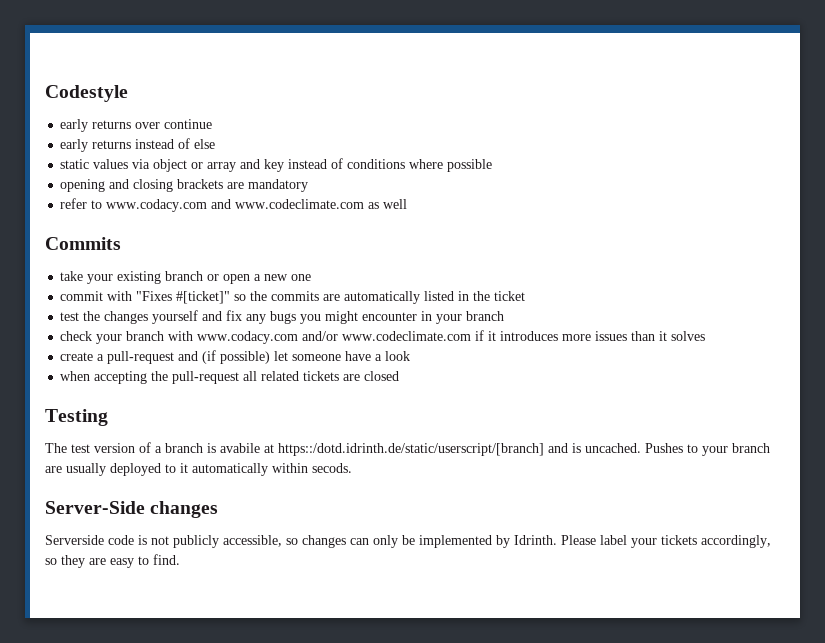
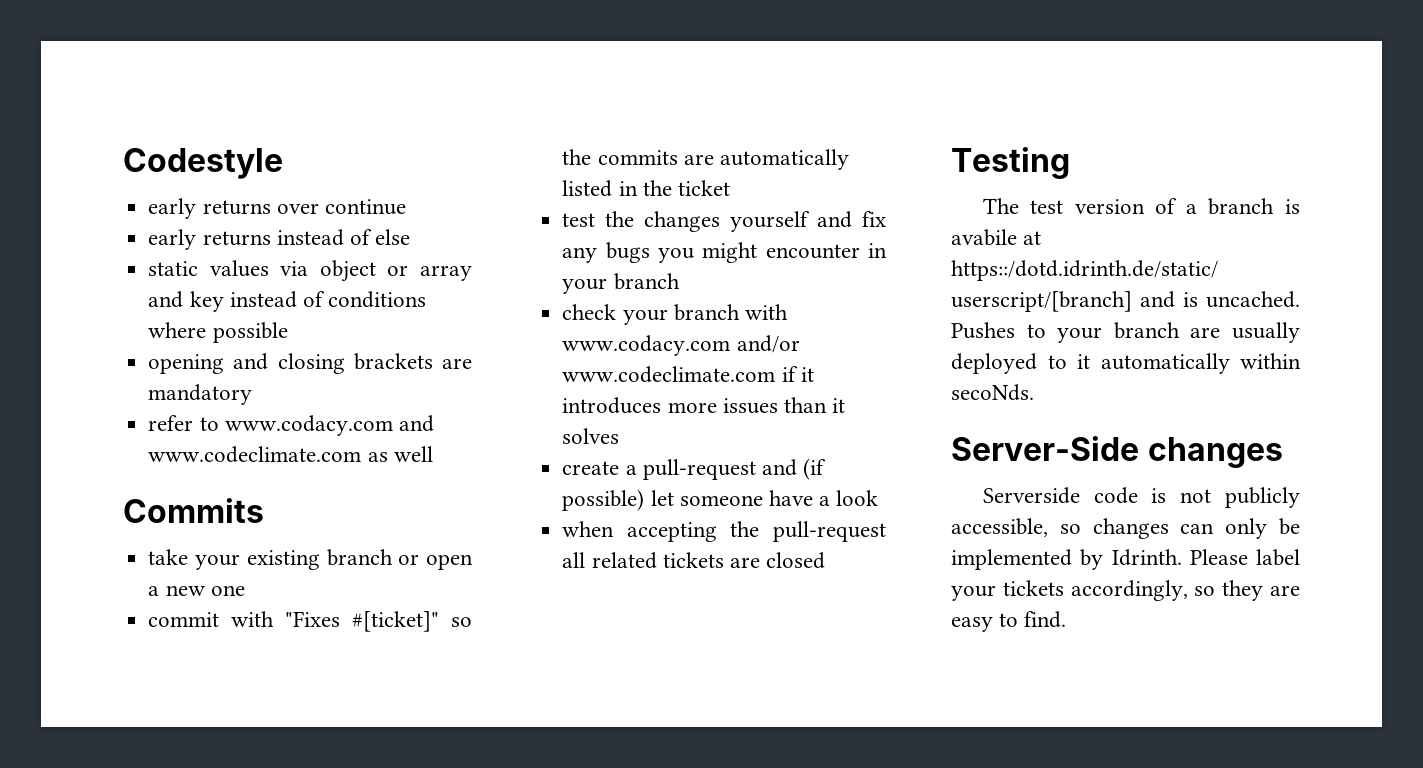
[312,463,352,473] secods. -> [951,384,1034,401] secoNds.

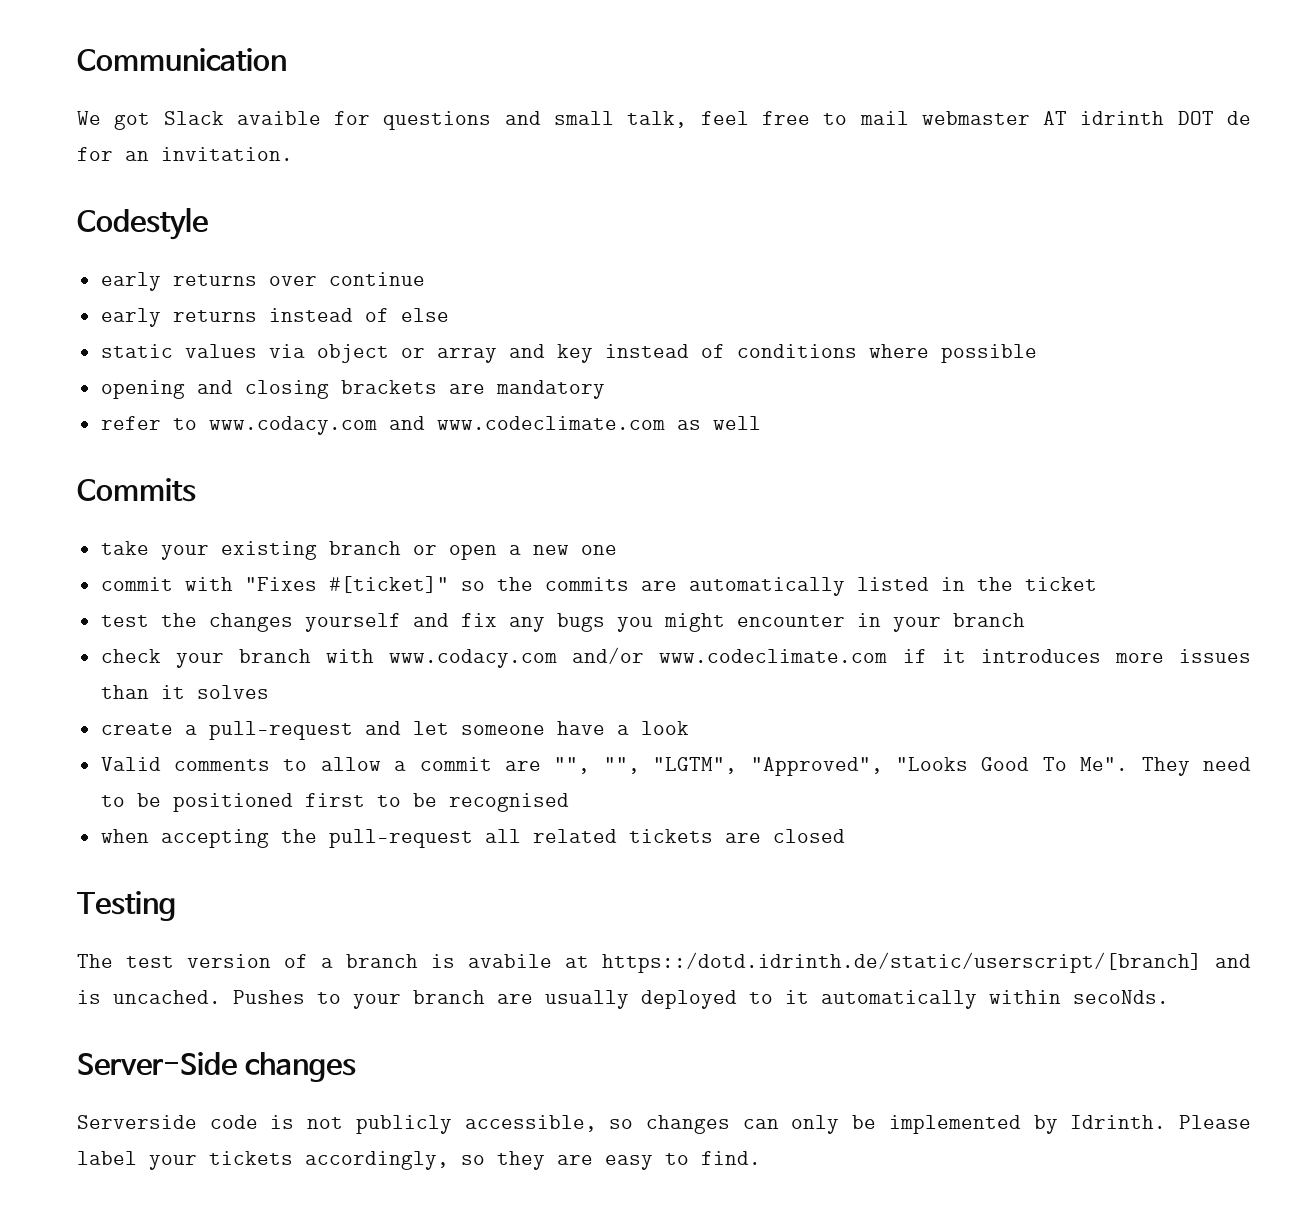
(123, 163) none -> [77,48,287,71] [77,111,1251,130] [77,147,293,161] Communication // We got Slack avaible for questions and small talk, feel free to mail webmaster AT idrinth DOT de for an invitation. //
[803,458,827,480] [562,489,645,511] (if possible) -> (401, 728) none
(879, 498) none -> [100,757,1251,776] [100,793,569,812] // Valid comments to allow a commit are "", "", "LGTM", "Approved", "Looks Good To Me". They need to be positioned first to be recognised

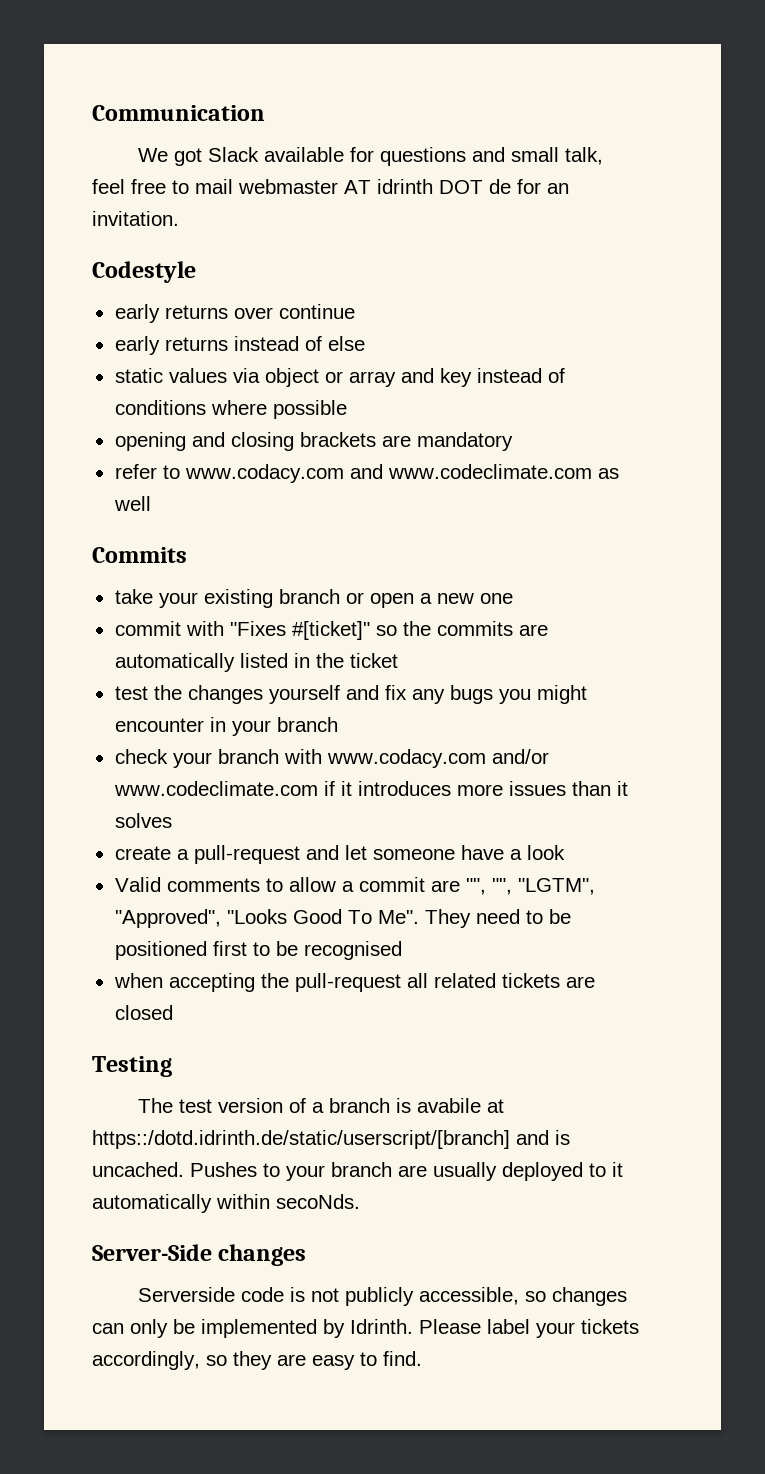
[236,111,321,125] avaible -> [263,147,344,162] available

